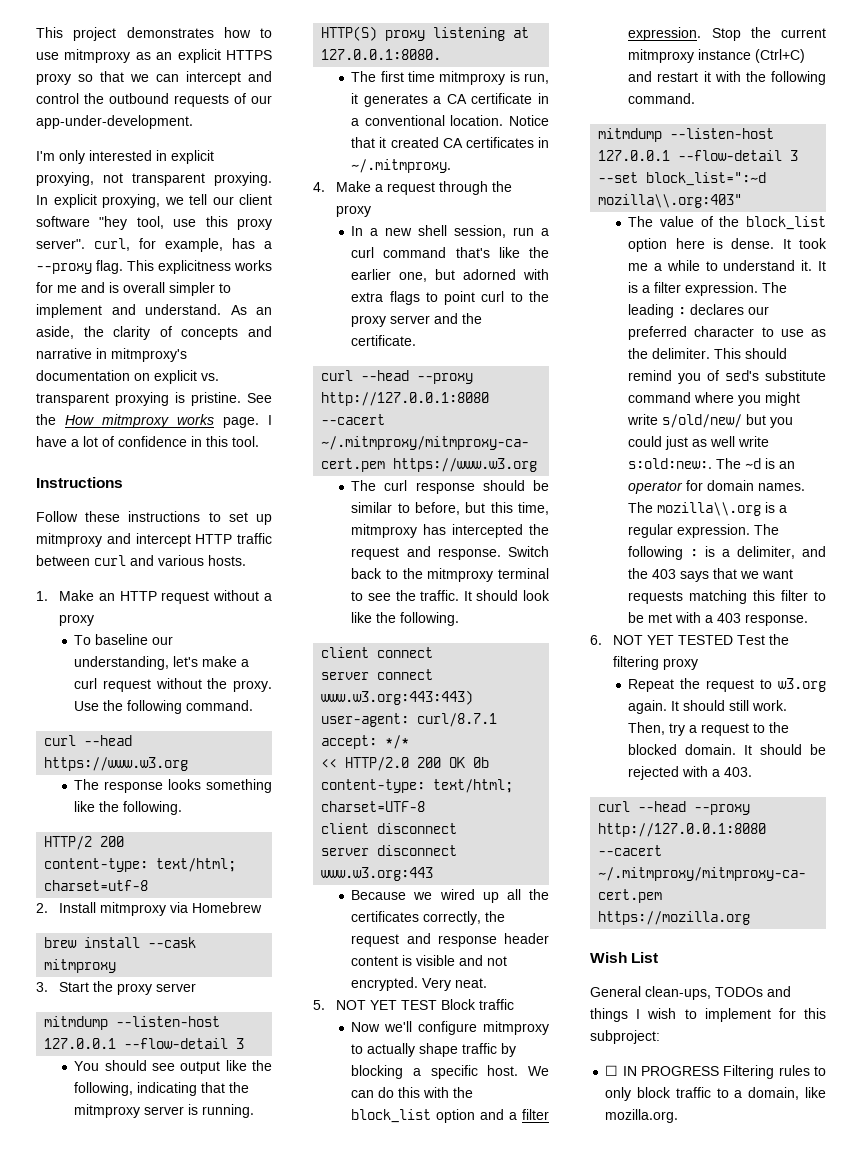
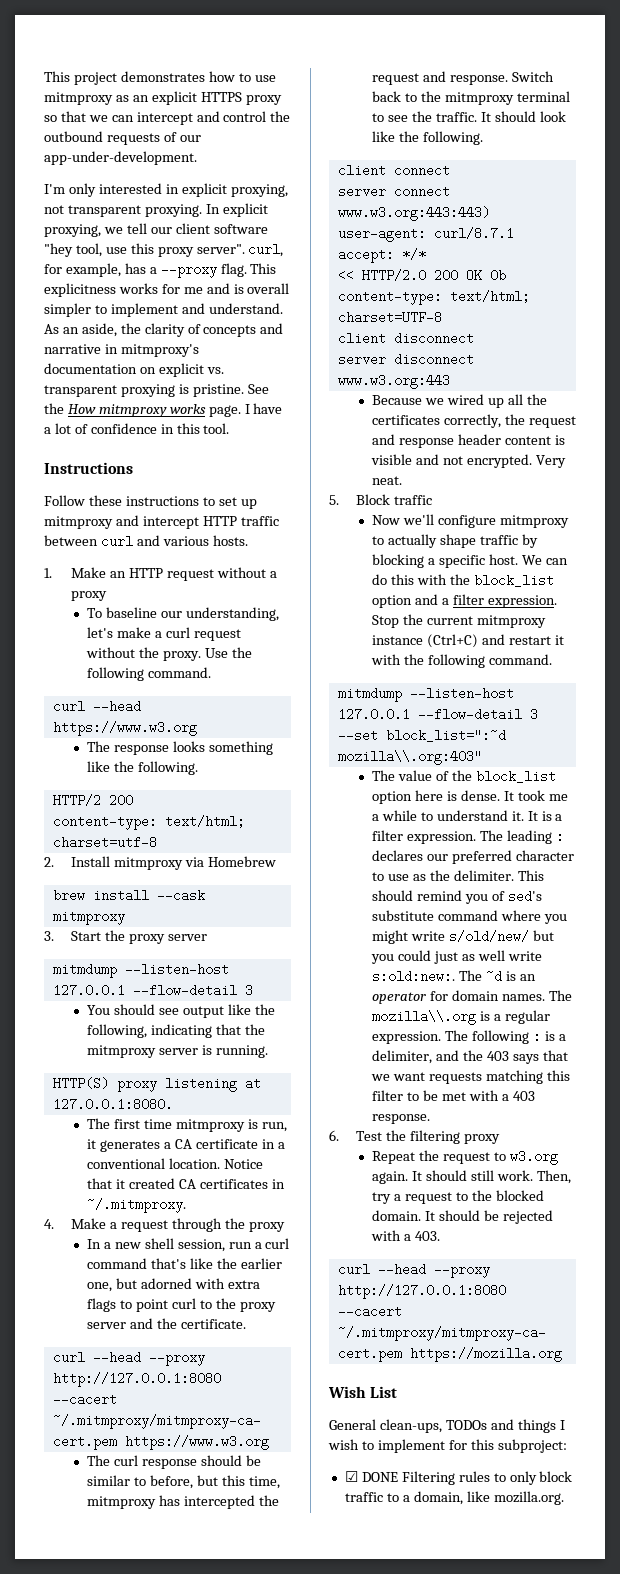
[335,1000,437,1010] NOT YET TEST -> (339, 500) none
[612,635,733,645] NOT YET TESTED -> (339, 1135) none
[605,1065,720,1076] ☐ IN PROGRESS -> [344,1471,398,1482] ☑ DONE

